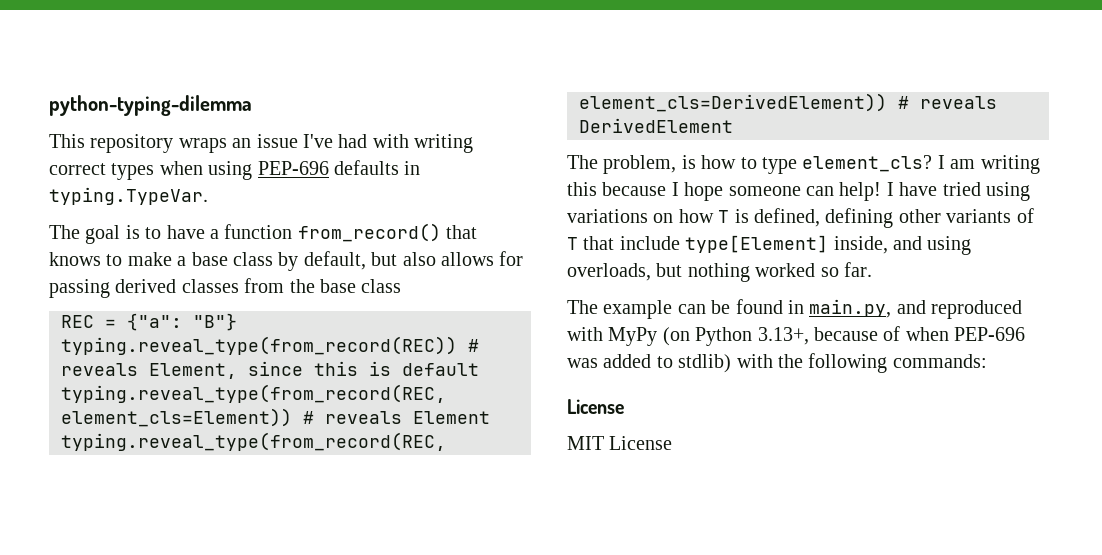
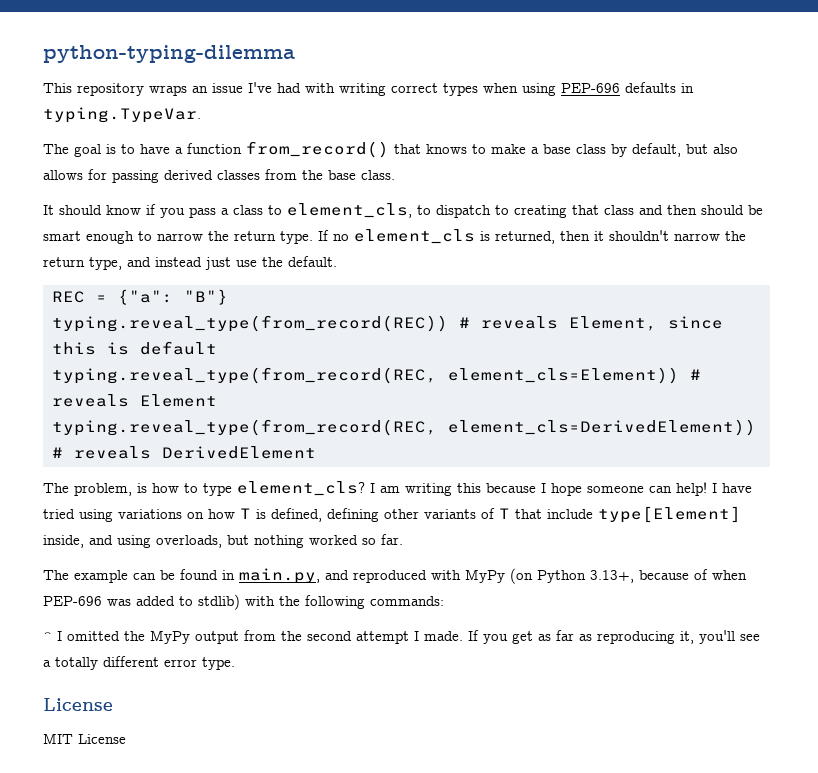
[361,279,402,293] class -> [361,170,395,180] [43,203,763,218] [43,229,746,244] [43,256,337,270] class. // It should know if you pass a class to element_cls, to dispatch to creating that class and then should be smart enough to narrow the return type. If no element_cls is returned, then it shouldn't narrow the return type, and instead just use the default.
(987, 361) none -> [43,630,760,644] [43,656,235,670] // ^ I omitted the MyPy output from the second attempt I made. If you get as far as reproducing it, you'll see a totally different error type.

